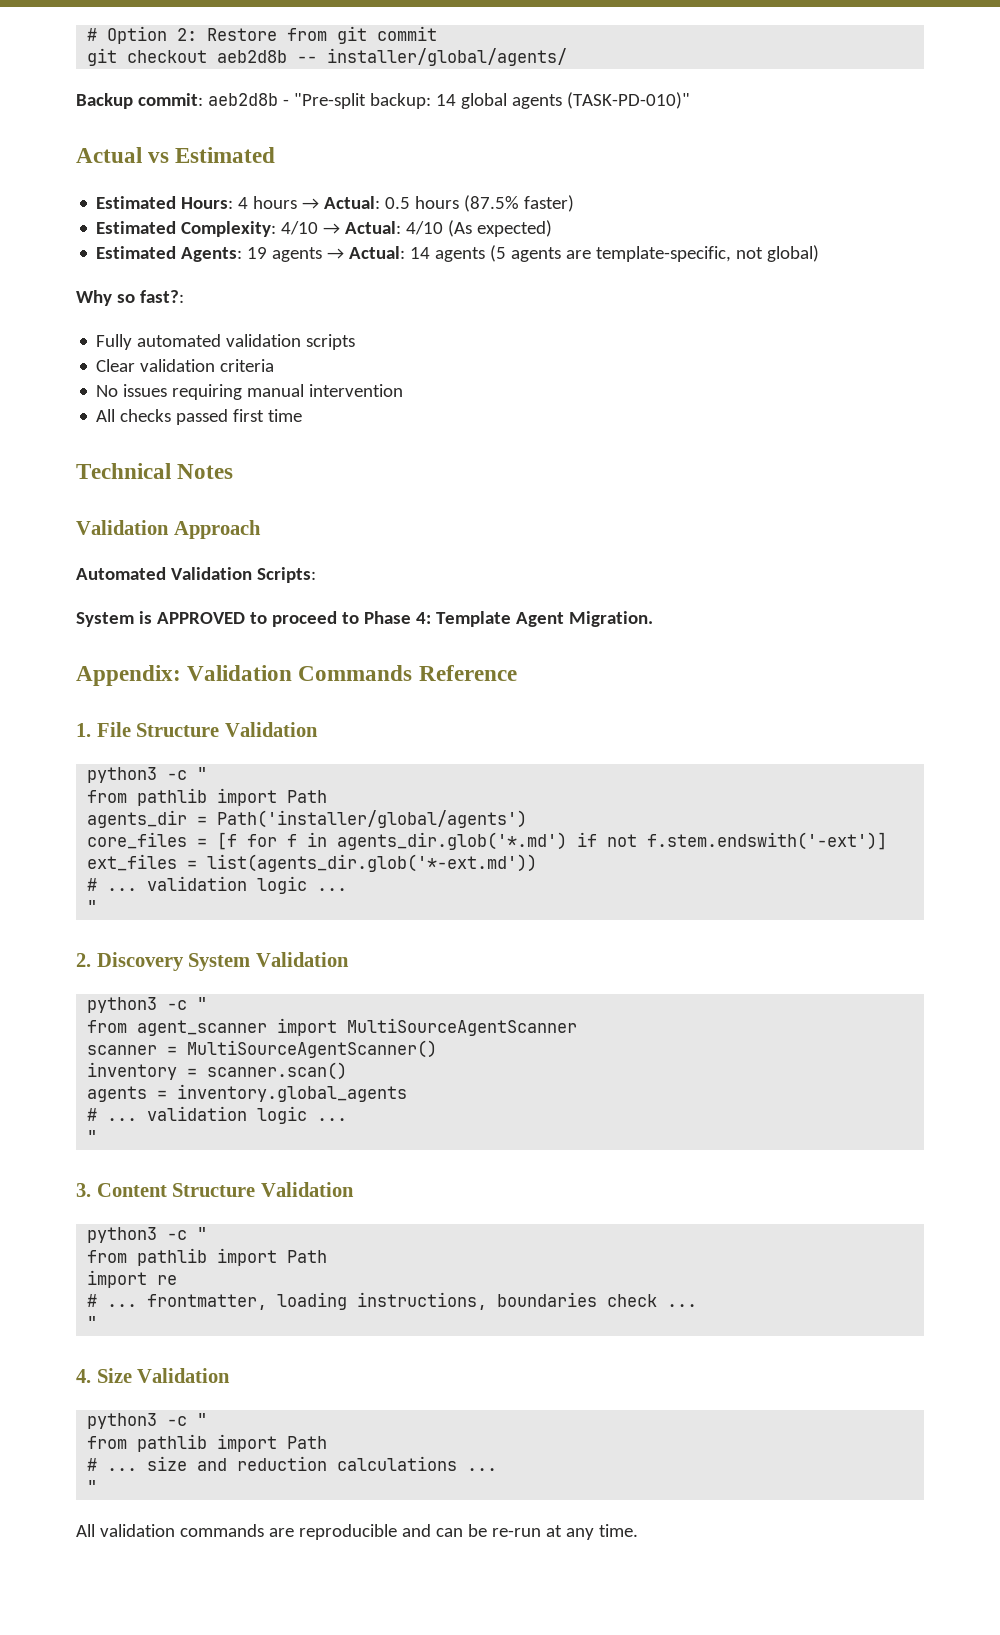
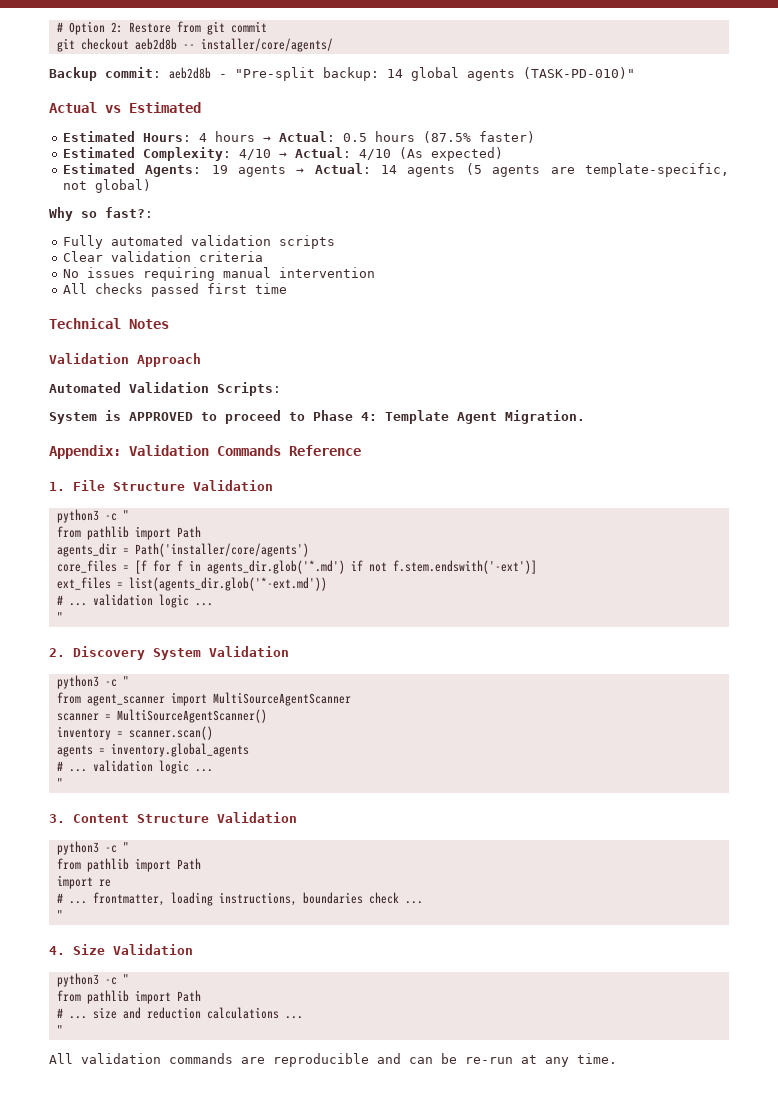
[327,48,568,66] installer/global/agents/ -> [200,38,333,52] installer/core/agents/
[217,810,528,828] Path('installer/global/agents') -> [134,543,309,557] Path('installer/core/agents')

